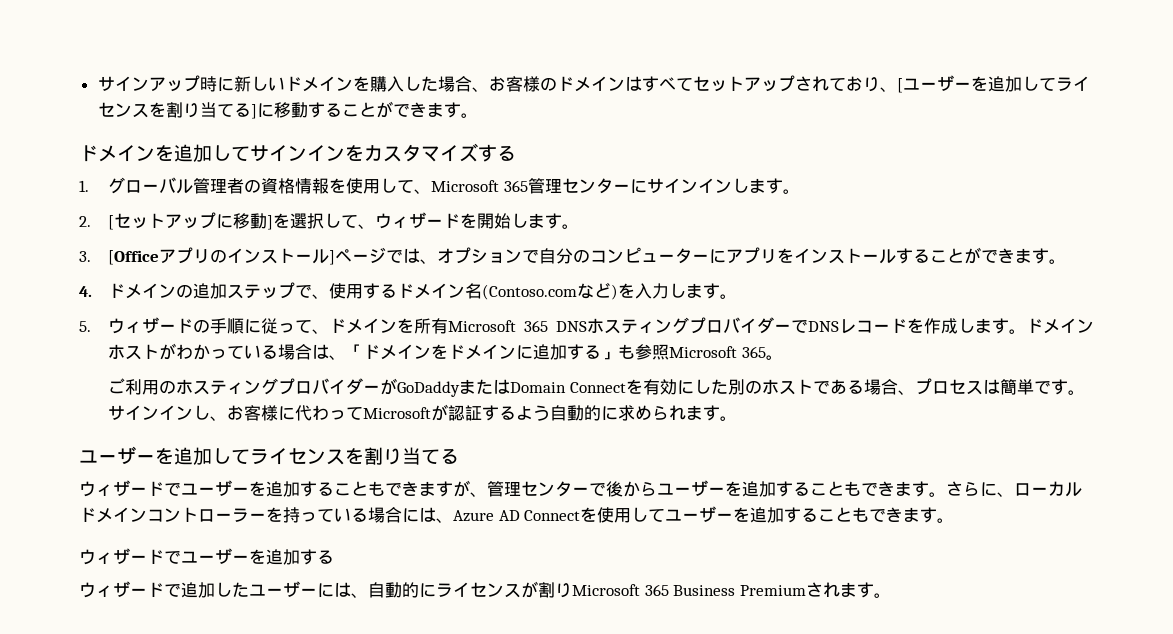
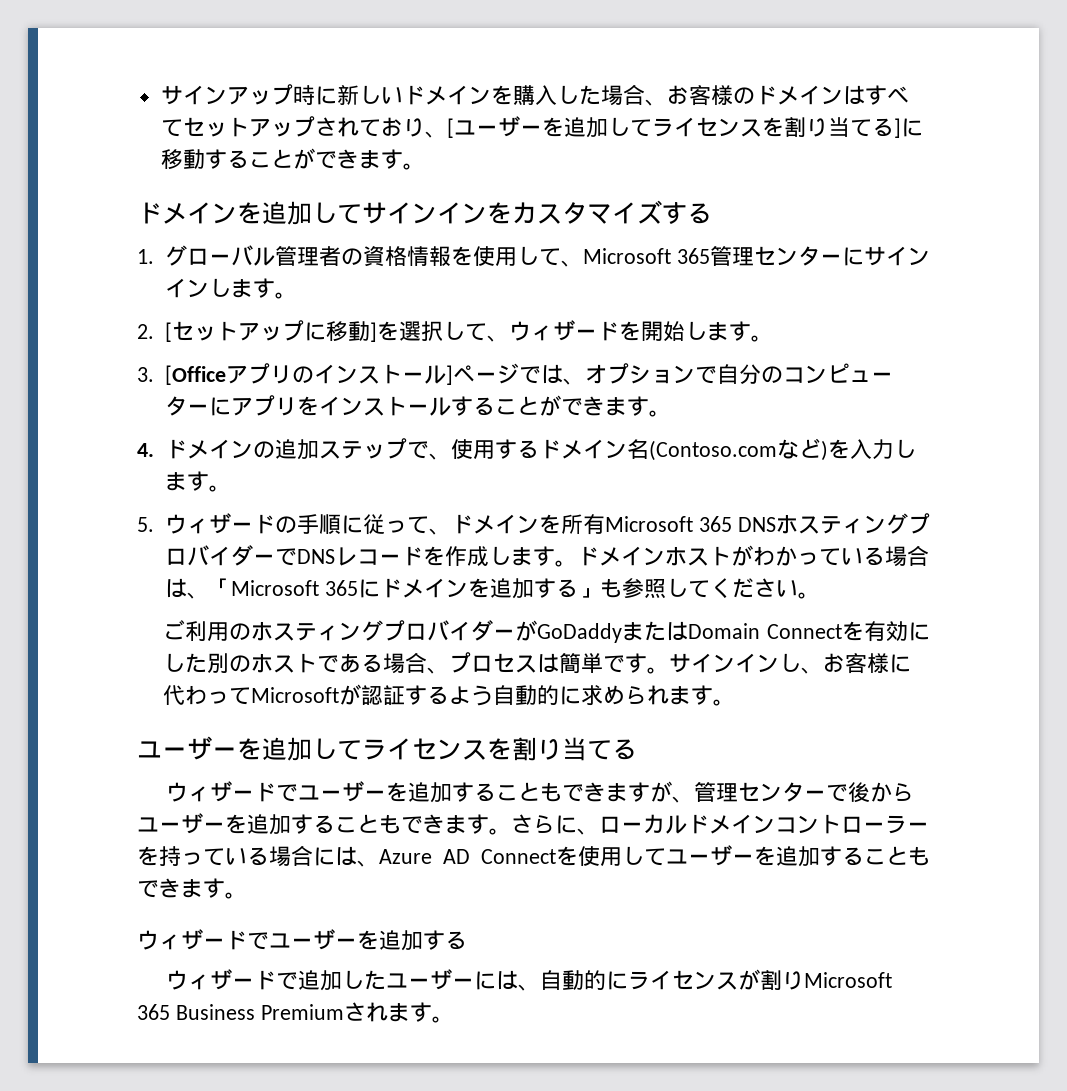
[362,344,533,360] ドメインをドメインに -> [230,578,490,598] Microsoft 365にドメインを
[668,346,766,358] Microsoft 365 -> [665,578,798,599] してください

